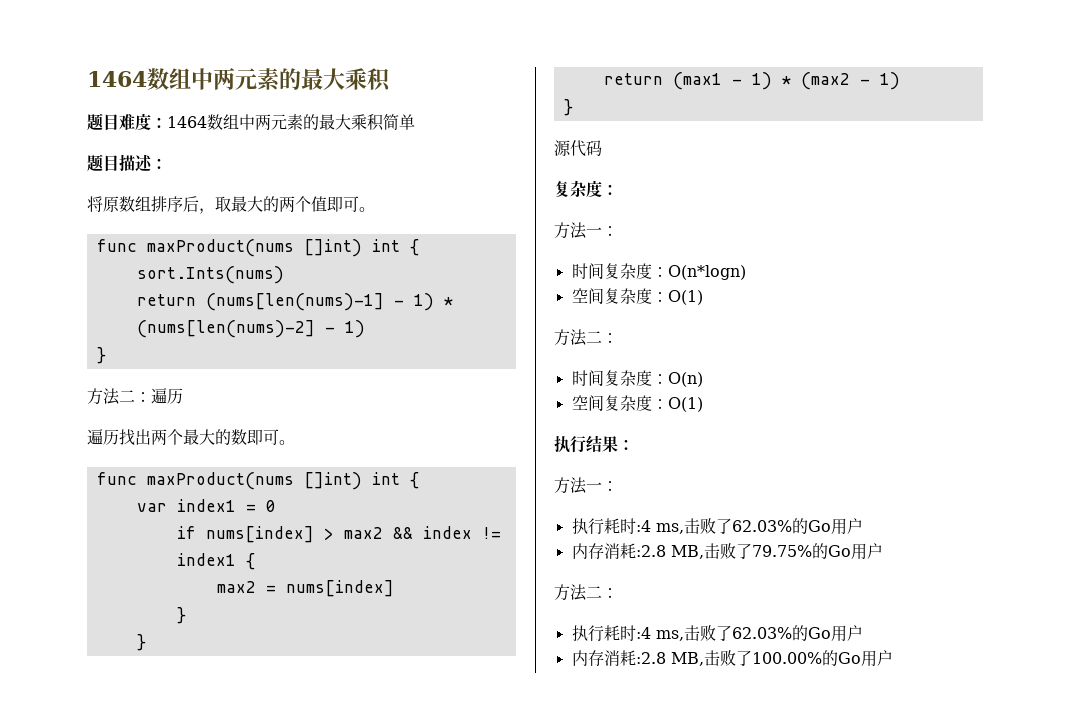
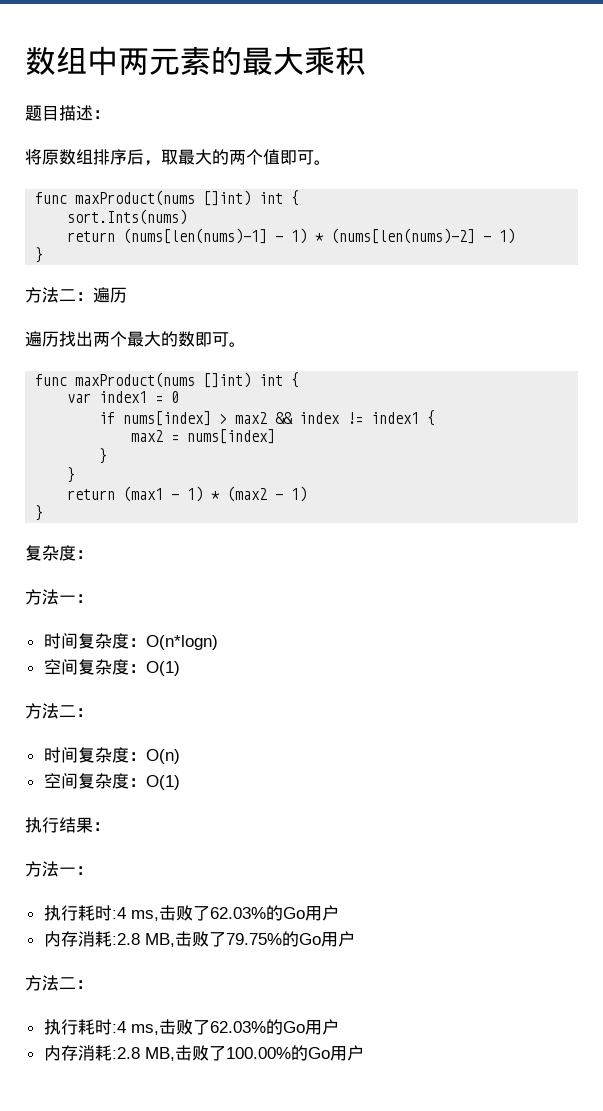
[87,68,391,92] [87,113,415,131] 1464数组中两元素的最大乘积 // 题目难度：1464数组中两元素的最大乘积简单 -> [25,46,366,76] 数组中两元素的最大乘积
[554,140,602,157] // 源代码 -> (44, 513) none

